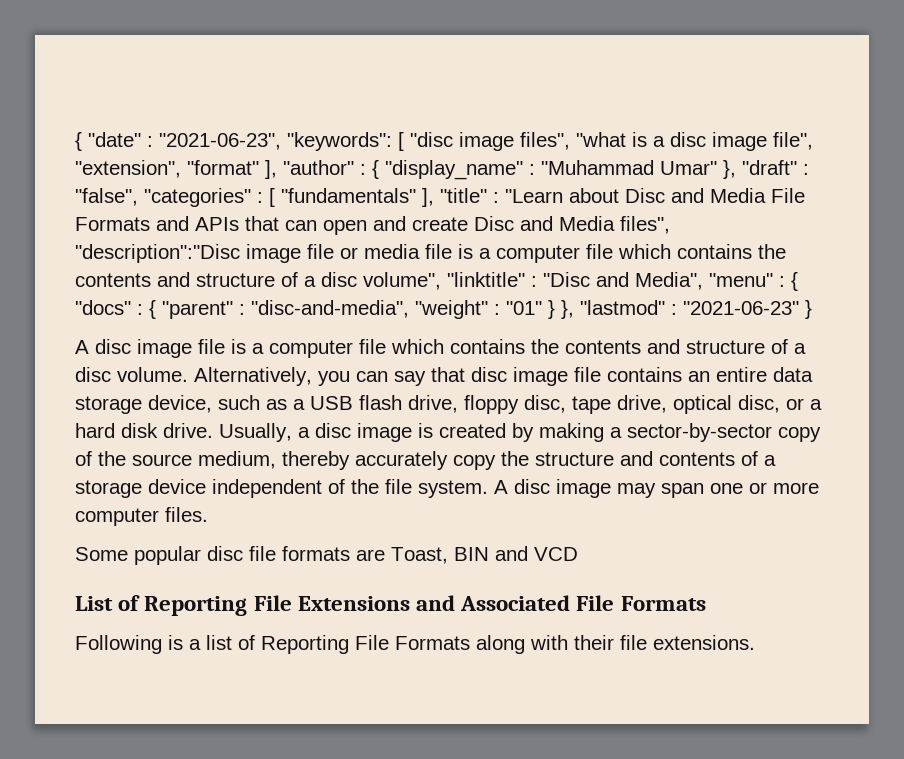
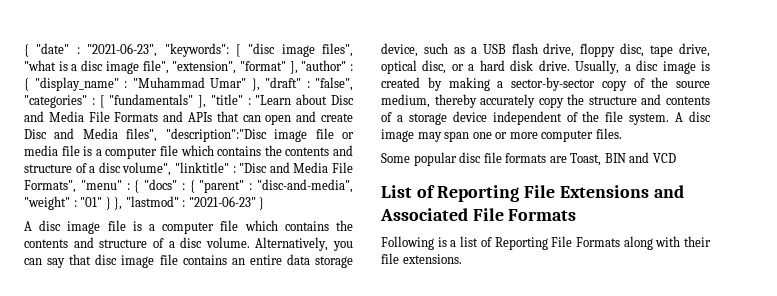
[635,272,703,290] Media", -> [293,162,353,173] [24,180,76,193] Media File Formats",

